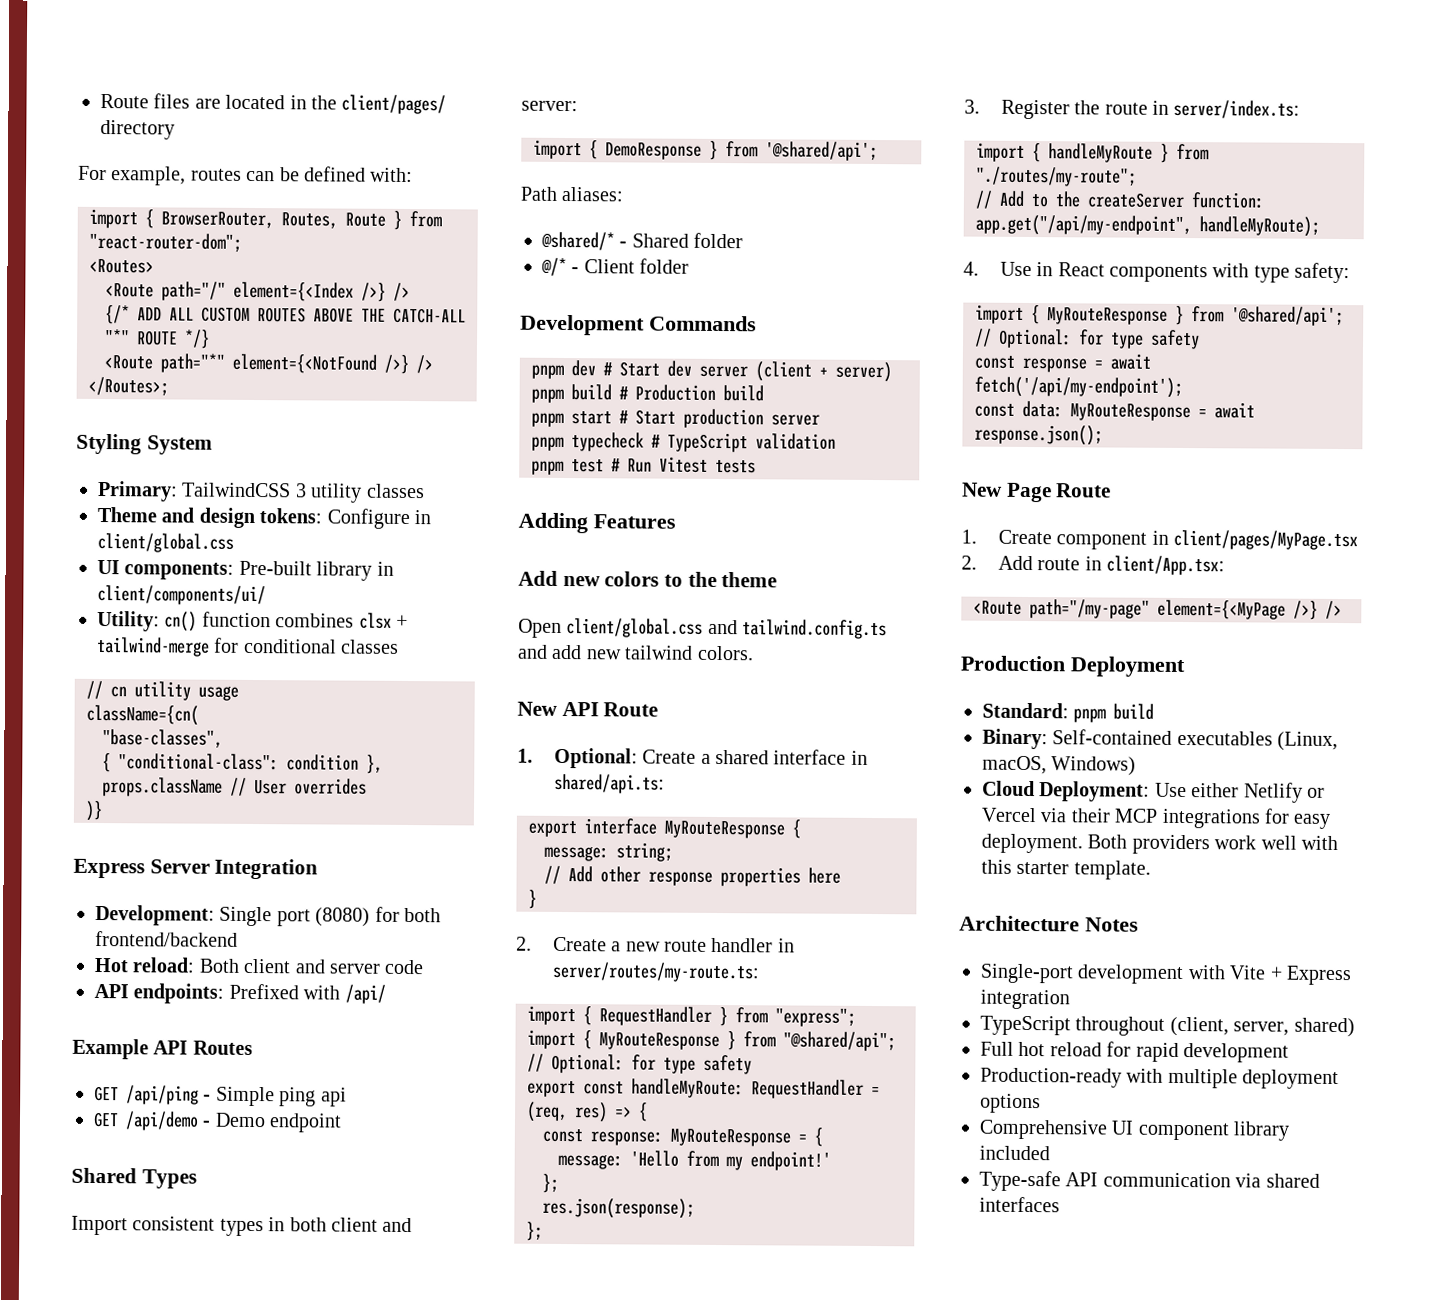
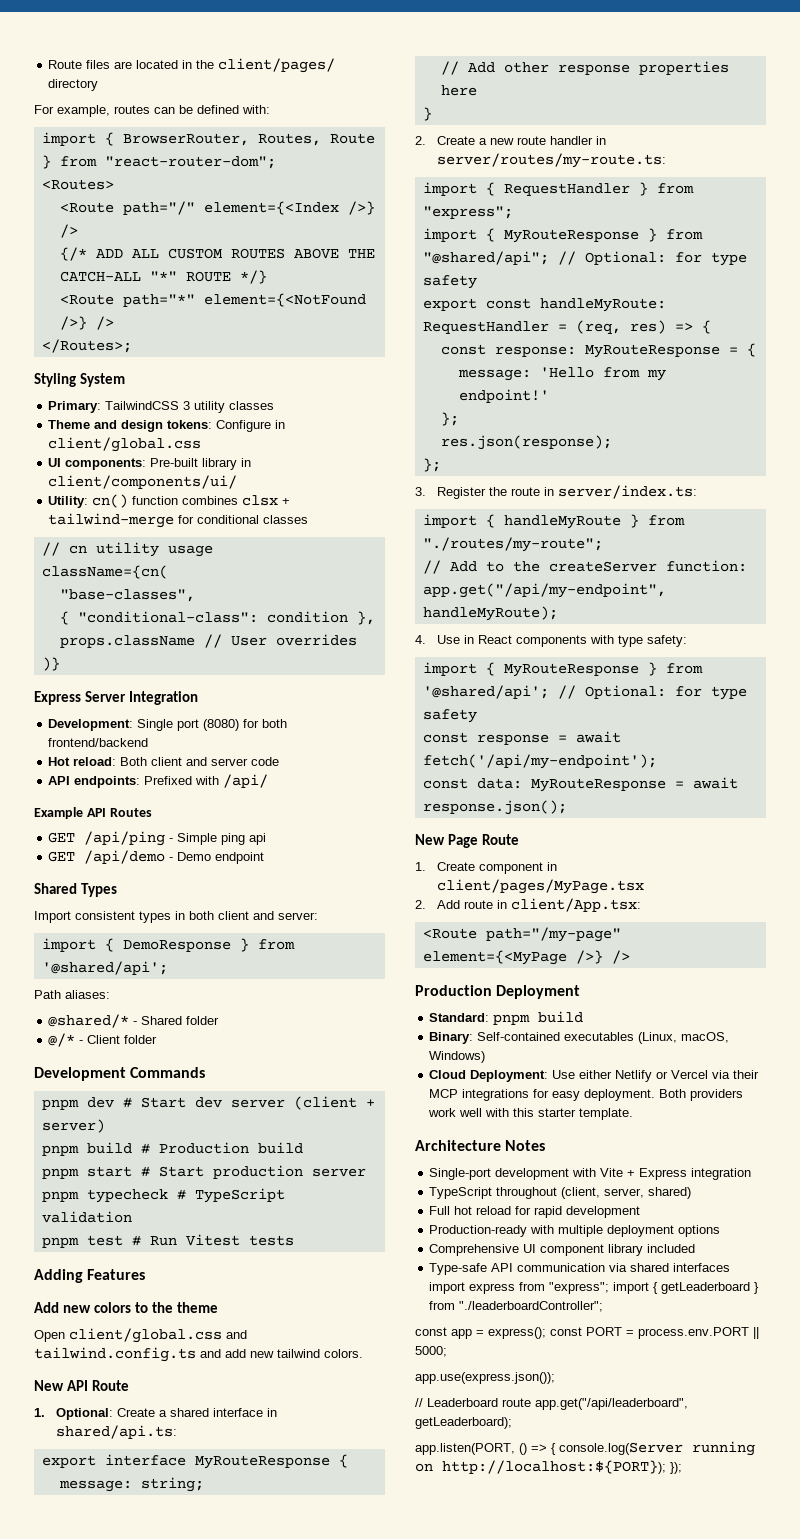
(1060, 1204) none -> [429,1282,760,1294] [429,1301,604,1312] [415,1327,759,1339] [415,1346,447,1357] [415,1372,555,1384] [415,1398,688,1410] [415,1417,512,1429] [415,1441,755,1456] [415,1460,682,1474] import express from "express"; import { getLeaderboard } from "./leaderboardController"; // const app = express(); const PORT = process.env.PORT || 5000; // app.use(express.json()); // // Leaderboard route app.get("/api/leaderboard", getLeaderboard); // app.listen(PORT, () => { console.log(Server running on http://localhost:${PORT}); });

